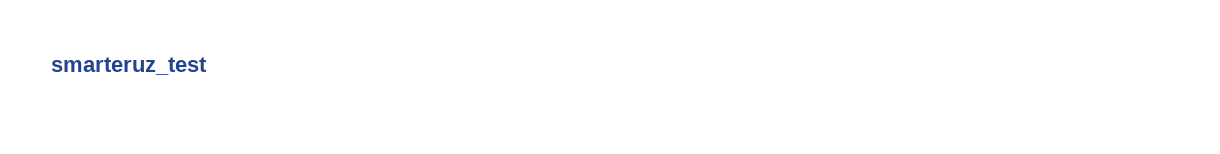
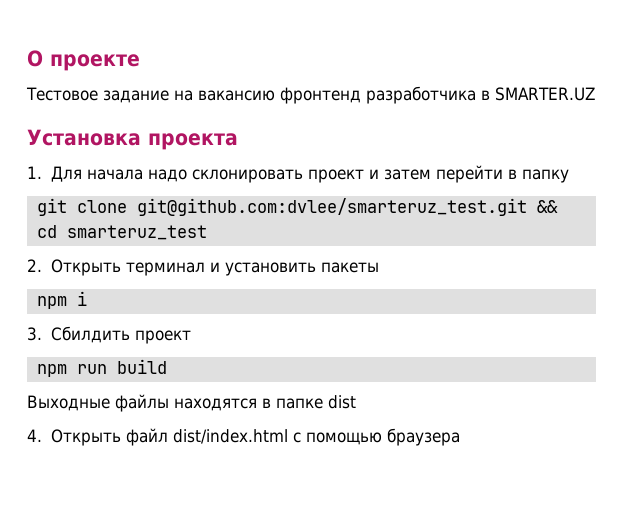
[51,57,207,75] smarteruz_test -> [27,50,140,71] [26,86,595,104] [27,129,238,150] [27,165,569,183] [36,198,558,216] [36,225,207,240] [27,259,379,276] [36,291,87,309] [27,326,191,344] [36,359,167,377] [27,394,356,412] [27,428,460,446] О проекте // Тестовое задание на вакансию фронтенд разработчика в SMARTER.UZ // Установка проекта // 1. Для начала надо склонировать проект и затем перейти в папку // git clone git@github.com:dvlee/smarteruz_test.git && cd smarteruz_test // 2. Открыть терминал и установить пакеты // npm i // 3. Сбилдить проект // npm run build // Выходные файлы находятся в папке dist // 4. Открыть файл dist/index.html с помощью браузера

